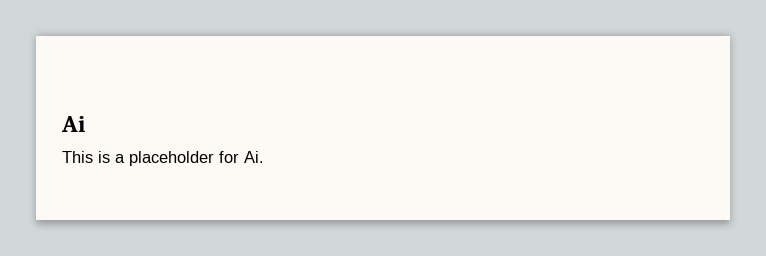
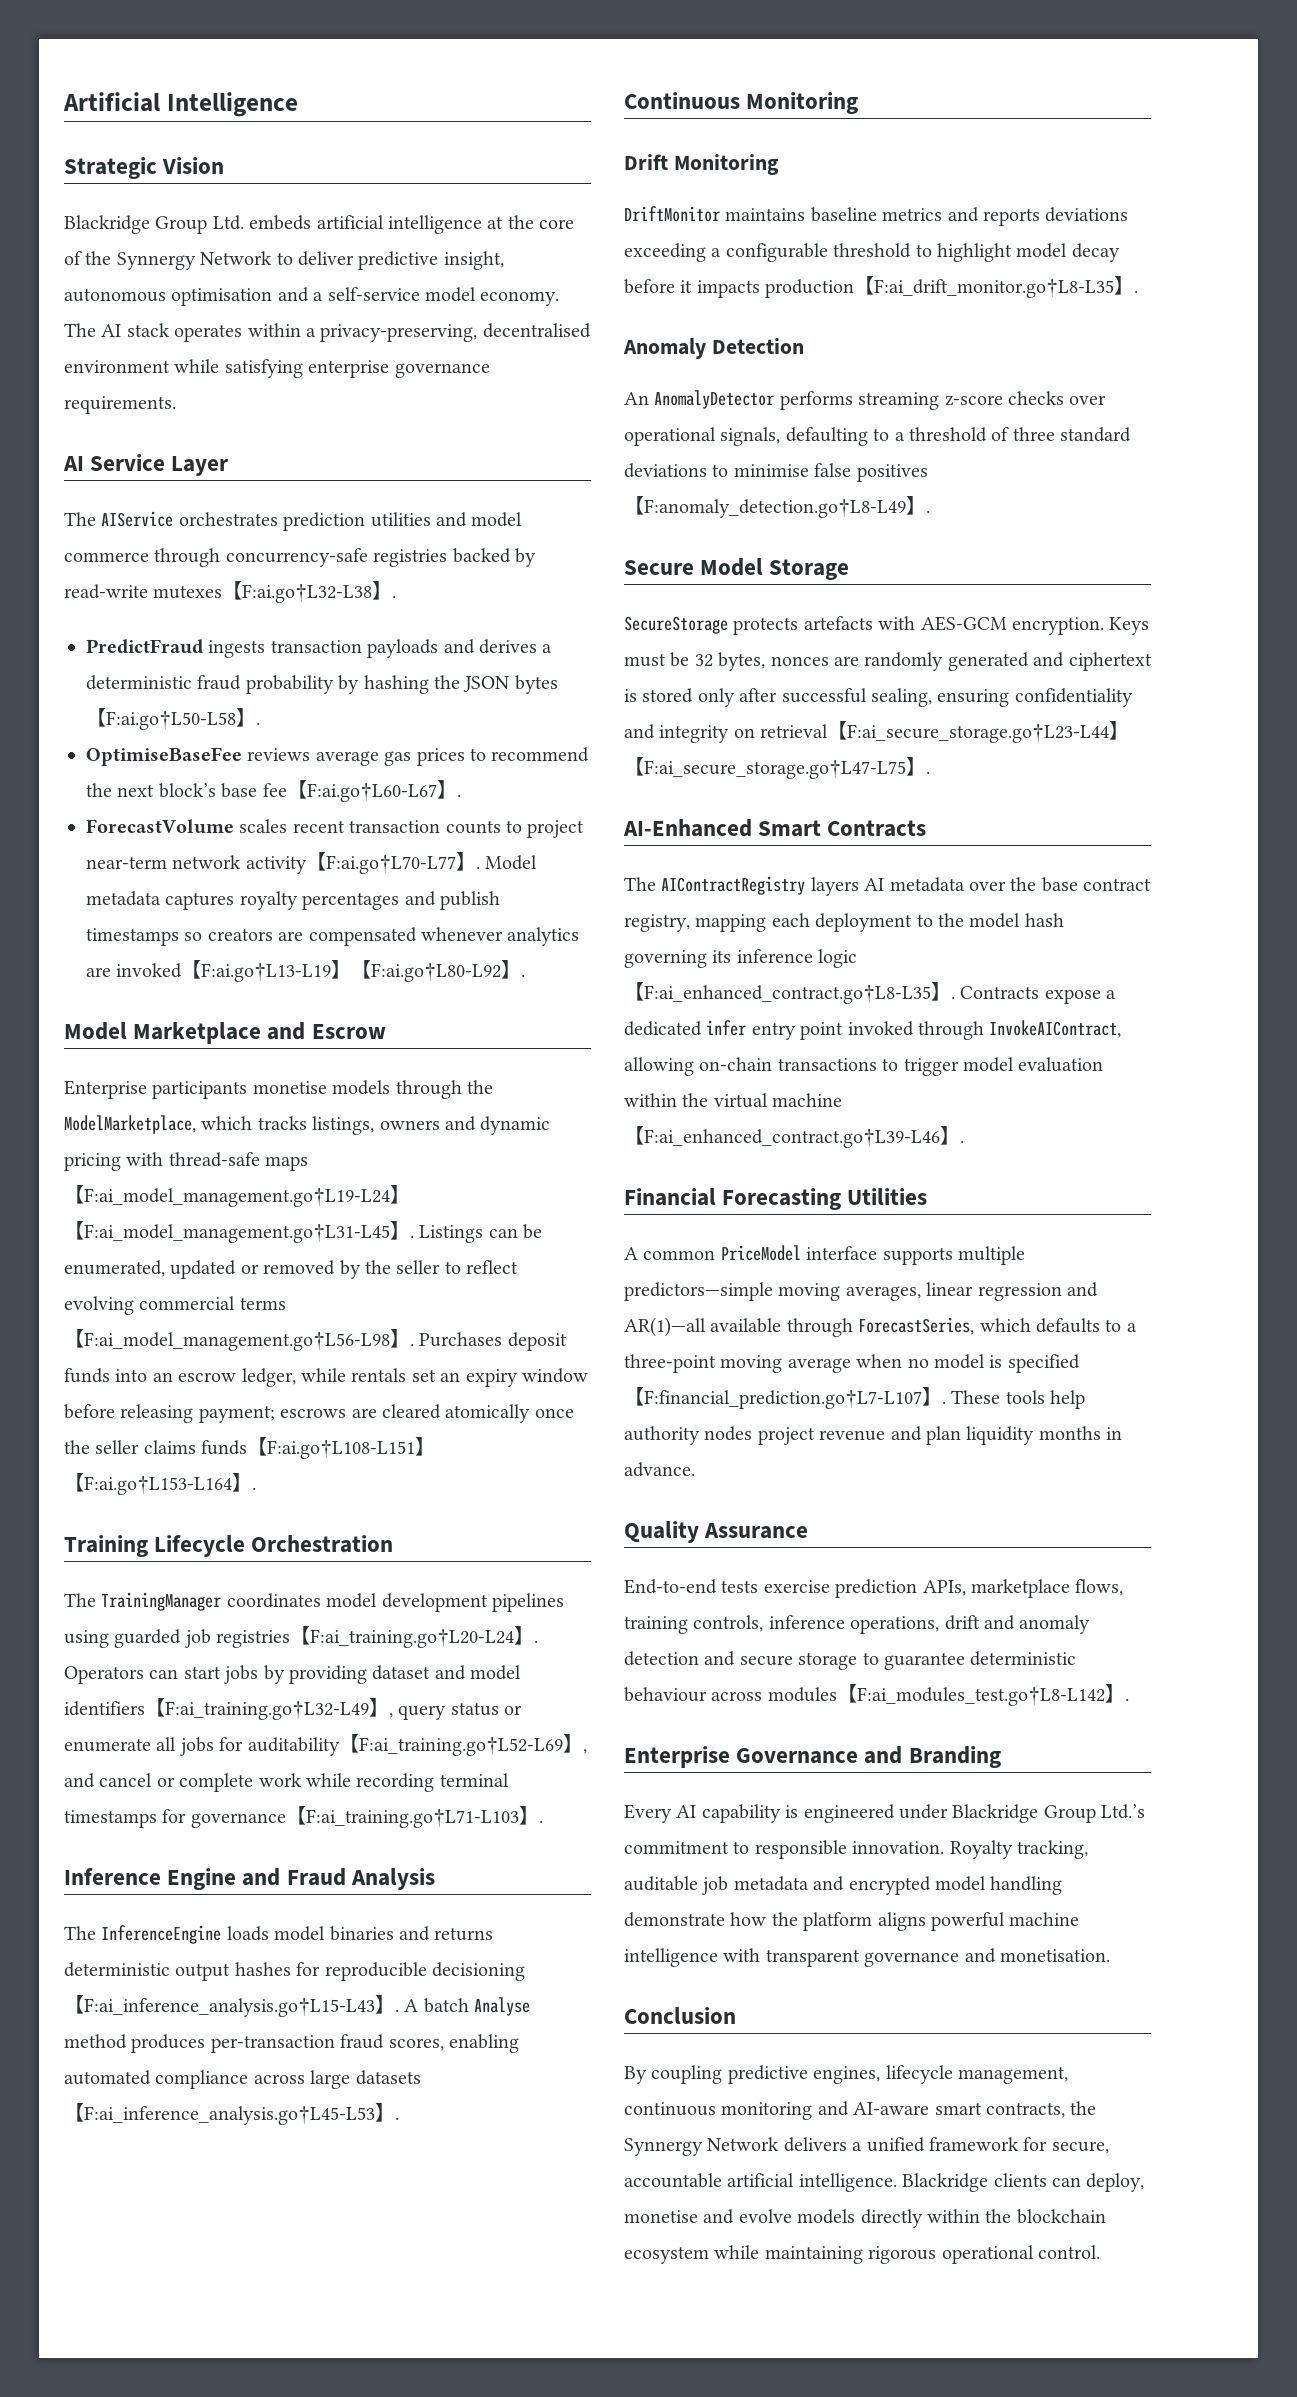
[61,116,86,132] [62,151,264,166] Ai // This is a placeholder for Ai. -> [63,92,298,117] [64,157,225,179] [64,215,575,234] [64,251,504,270] [64,287,560,306] [64,323,591,342] [64,359,490,378] [64,396,176,414] [63,454,230,476] [64,511,523,531] [64,548,536,567] [64,581,397,603] [86,639,553,658] [86,675,558,694] [86,708,260,730] [86,747,590,766] [86,780,461,802] [86,819,585,838] [86,852,538,874] [86,891,500,910] [86,927,580,946] [86,960,526,982] [64,1022,386,1044] [64,1080,493,1099] [64,1115,551,1135] [64,1152,309,1171] [64,1185,410,1207] [64,1221,543,1243] [64,1260,519,1279] [64,1296,286,1315] [64,1329,567,1351] [64,1368,588,1387] [64,1404,574,1423] [64,1437,436,1459] [64,1473,256,1495] [64,1535,394,1557] [64,1592,564,1612] [64,1626,539,1648] [64,1665,522,1684] [64,1698,523,1720] [64,1734,587,1756] [64,1773,509,1792] [64,1806,543,1828] [64,1868,435,1890] [64,1925,494,1944] [64,1962,525,1981] [64,1995,531,2017] [64,2034,519,2053] [64,2070,421,2089] [64,2103,399,2125] [624,92,859,114] [624,154,779,175] [624,206,1129,226] [624,243,1120,262] [624,276,1139,298] [623,338,804,359] [624,390,1107,410] [624,427,1132,446] [624,463,928,482] [624,496,930,518] [624,558,850,580] [624,616,1150,635] [624,652,1152,671] [624,688,1133,707] [624,721,1130,743] [624,757,930,779] [623,819,927,837] [624,876,1152,896] [624,913,1064,932] [624,949,858,968] [624,982,1117,1004] [624,1020,1122,1040] [624,1057,1104,1076] [624,1093,843,1108] [624,1126,964,1148] [624,1188,928,1210] [624,1245,1025,1265] [624,1282,1098,1301] [624,1317,1137,1337] [624,1354,1080,1373] [624,1387,1086,1409] [624,1426,1123,1445] [624,1462,695,1477] [624,1521,809,1543] [624,1579,1124,1598] [624,1615,1091,1634] [624,1651,1077,1670] [624,1684,1129,1706] [624,1746,1001,1768] [624,1804,1146,1823] [624,1840,1088,1859] [624,1876,1063,1895] [624,1912,1080,1931] [624,1948,1110,1967] [624,2007,736,2024] [624,2065,1068,2084] [624,2101,1097,2120] [624,2137,1109,2156] [624,2173,1145,2192] [624,2209,1106,2228] [624,2245,1100,2264] Artificial Intelligence // Strategic Vision // Blackridge Group Ltd. embeds artificial intelligence at the core of the Synnergy Network to deliver predictive insight, autonomous optimisation and a self‑service model economy. The AI stack operates within a privacy‑preserving, decentralised environment while satisfying enterprise governance requirements. // AI Service Layer // The AIService orchestrates prediction utilities and model commerce through concurrency‑safe registries backed by read‑write mutexes【F:ai.go†L32-L38】. // PredictFraud ingests transaction payloads and derives a deterministic fraud probability by hashing the JSON bytes【F:ai.go†L50-L58】. // OptimiseBaseFee reviews average gas prices to recommend the next block’s base fee【F:ai.go†L60-L67】. // ForecastVolume scales recent transaction counts to project near‑term network activity【F:ai.go†L70-L77】. Model metadata captures royalty percentages and publish timestamps so creators are compensated whenever analytics are invoked【F:ai.go†L13-L19】【F:ai.go†L80-L92】. // Model Marketplace and Escrow // Enterprise participants monetise models through the ModelMarketplace, which tracks listings, owners and dynamic pricing with thread‑safe maps【F:ai_model_management.go†L19-L24】【F:ai_model_management.go†L31-L45】. Listings can be enumerated, updated or removed by the seller to reflect evolving commercial terms【F:ai_model_management.go†L56-L98】. Purchases deposit funds into an escrow ledger, while rentals set an expiry window before releasing payment; escrows are cleared atomically once the seller claims funds【F:ai.go†L108-L151】【F:ai.go†L153-L164】. // Training Lifecycle Orchestration // The TrainingManager coordinates model development pipelines using guarded job registries【F:ai_training.go†L20-L24】. Operators can start jobs by providing dataset and model identifiers【F:ai_training.go†L32-L49】, query status or enumerate all jobs for auditability【F:ai_training.go†L52-L69】, and cancel or complete work while recording terminal timestamps for governance【F:ai_training.go†L71-L103】. // Inference Engine and Fraud Analysis // The InferenceEngine loads model binaries and returns deterministic output hashes for reproducible decisioning【F:ai_inference_analysis.go†L15-L43】. A batch Analyse method produces per‑transaction fraud scores, enabling automated compliance across large datasets【F:ai_inference_analysis.go†L45-L53】. // Continuous Monitoring // Drift Monitoring // DriftMonitor maintains baseline metrics and reports deviations exceeding a configurable threshold to highlight model decay before it impacts production【F:ai_drift_monitor.go†L8-L35】. // Anomaly Detection // An AnomalyDetector performs streaming z‑score checks over operational signals, defaulting to a threshold of three standard deviations to minimise false positives【F:anomaly_detection.go†L8-L49】. // Secure Model Storage // SecureStorage protects artefacts with AES‑GCM encryption. Keys must be 32 bytes, nonces are randomly generated and ciphertext is stored only after successful sealing, ensuring confidentiality and integrity on retrieval【F:ai_secure_storage.go†L23-L44】【F:ai_secure_storage.go†L47-L75】. // AI‑Enhanced Smart Contracts // The AIContractRegistry layers AI metadata over the base contract registry, mapping each deployment to the model hash governing its inference logic【F:ai_enhanced_contract.go†L8-L35】. Contracts expose a dedicated infer entry point invoked through InvokeAIContract, allowing on‑chain transactions to trigger model evaluation within the virtual machine【F:ai_enhanced_contract.go†L39-L46】. // Financial Forecasting Utilities // A common PriceModel interface supports multiple predictors—simple moving averages, linear regression and AR(1)—all available through ForecastSeries, which defaults to a three‑point moving average when no model is specified【F:financial_prediction.go†L7-L107】. These tools help authority nodes project revenue and plan liquidity months in advance. // Quality Assurance // End‑to‑end tests exercise prediction APIs, marketplace flows, training controls, inference operations, drift and anomaly detection and secure storage to guarantee deterministic behaviour across modules【F:ai_modules_test.go†L8-L142】. // Enterprise Governance and Branding // Every AI capability is engineered under Blackridge Group Ltd.’s commitment to responsible innovation. Royalty tracking, auditable job metadata and encrypted model handling demonstrate how the platform aligns powerful machine intelligence with transparent governance and monetisation. // Conclusion // By coupling predictive engines, lifecycle management, continuous monitoring and AI‑aware smart contracts, the Synnergy Network delivers a unified framework for secure, accountable artificial intelligence. Blackridge clients can deploy, monetise and evolve models directly within the blockchain ecosystem while maintaining rigorous operational control.

